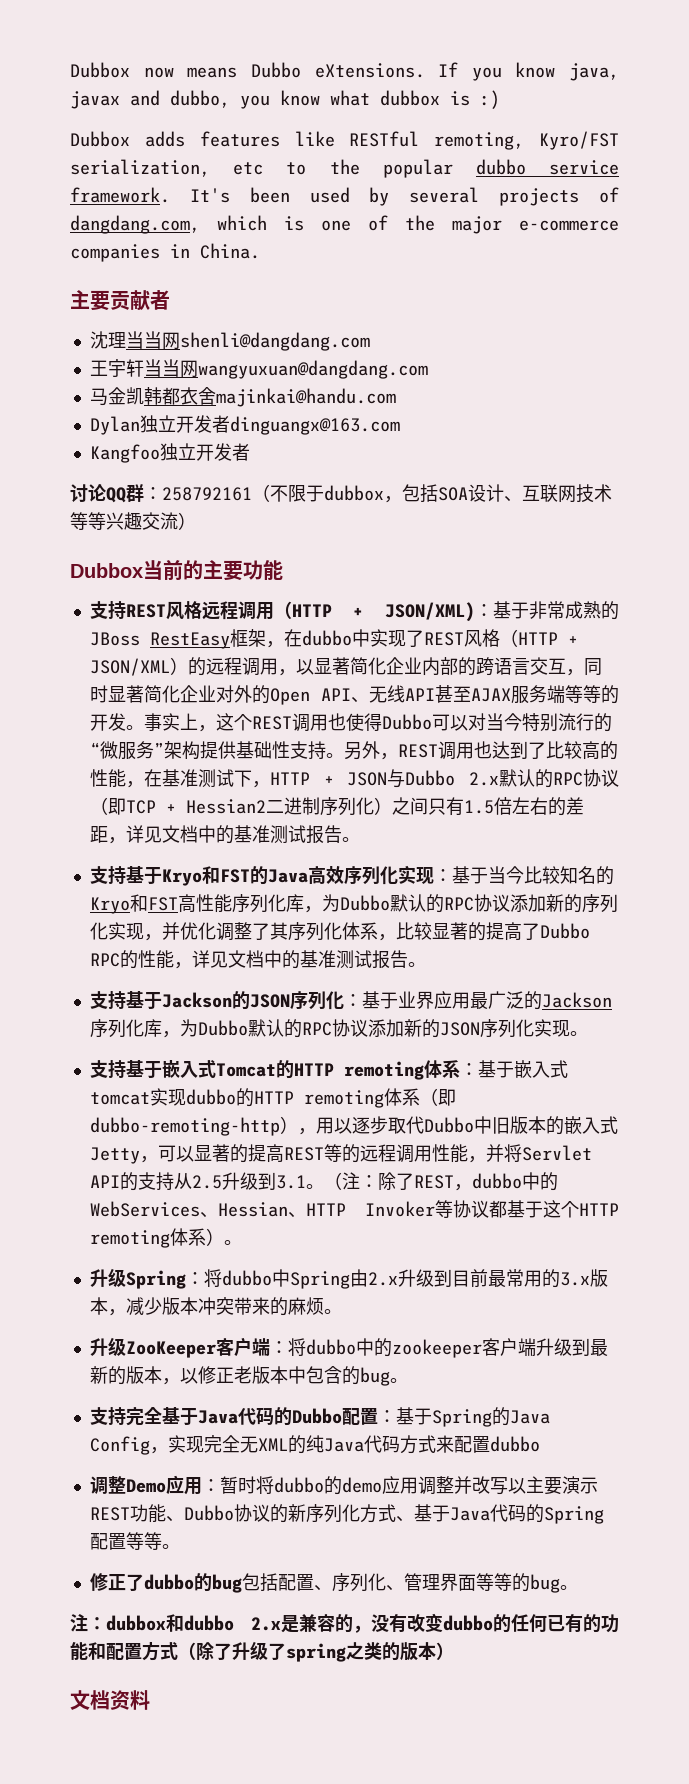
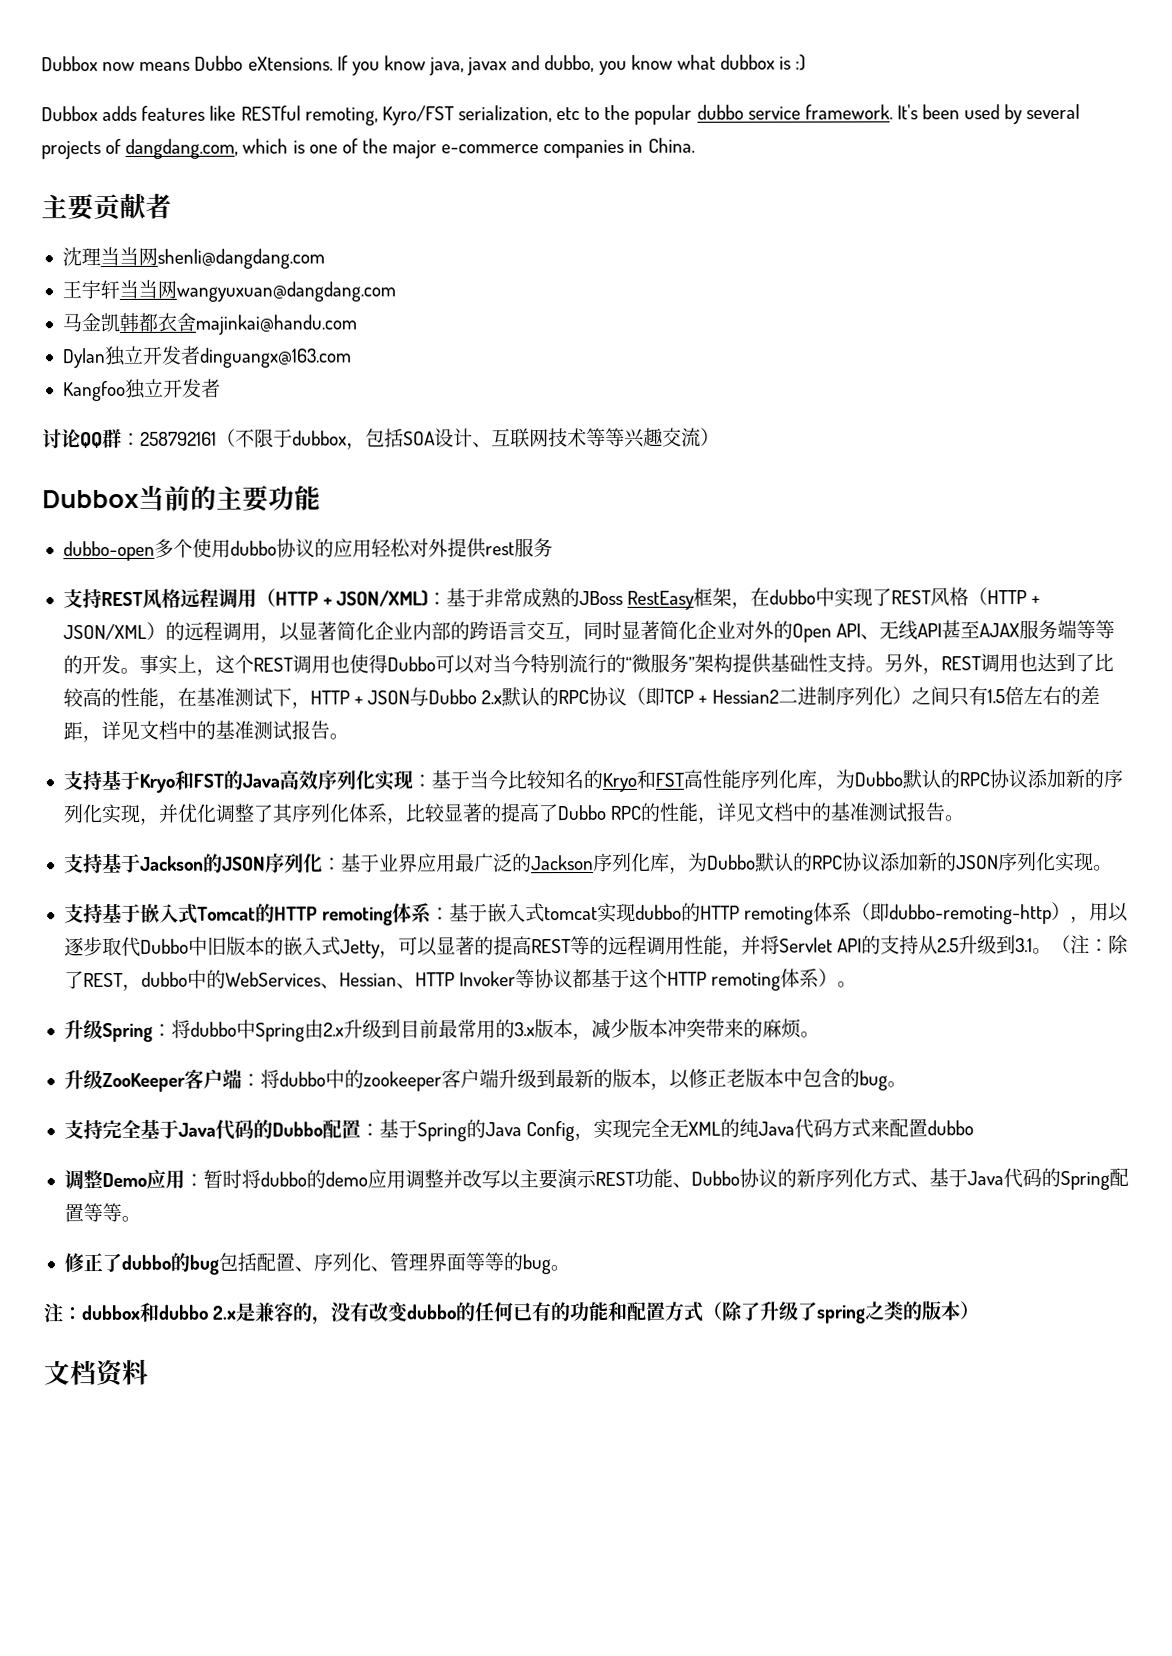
(283, 570) none -> [62,538,553,562] // dubbo-open多个使用dubbo协议的应用轻松对外提供rest服务

